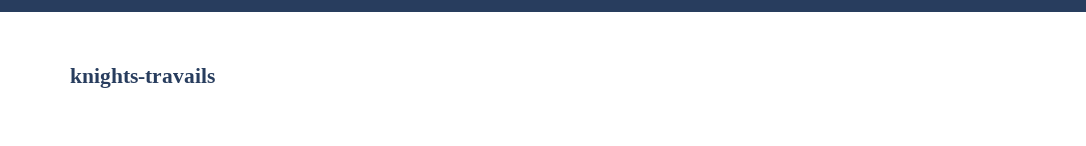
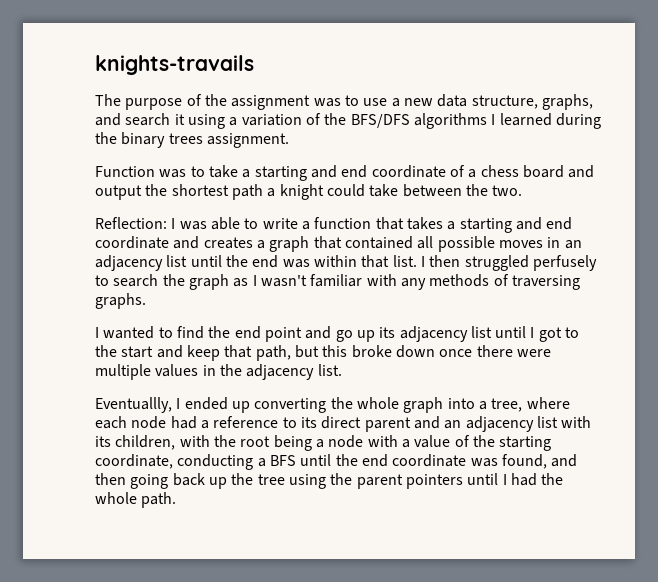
(215, 78) none -> [95,94,593,110] [95,113,601,129] [95,132,289,148] [95,165,595,181] [95,184,523,200] [95,217,573,233] [95,236,582,252] [95,255,597,271] [95,274,580,290] [95,293,146,309] [95,326,580,342] [95,345,551,361] [95,364,342,380] [95,397,570,413] [95,416,592,432] [95,435,552,451] [95,454,578,470] [95,473,564,489] [95,492,177,508] // The purpose of the assignment was to use a new data structure, graphs, and search it using a variation of the BFS/DFS algorithms I learned during the binary trees assignment. // Function was to take a starting and end coordinate of a chess board and output the shortest path a knight could take between the two. // Reflection: I was able to write a function that takes a starting and end coordinate and creates a graph that contained all possible moves in an adjacency list until the end was within that list. I then struggled perfusely to search the graph as I wasn't familiar with any methods of traversing graphs. // I wanted to find the end point and go up its adjacency list until I got to the start and keep that path, but this broke down once there were multiple values in the adjacency list. // Eventuallly, I ended up converting the whole graph into a tree, where each node had a reference to its direct parent and an adjacency list with its children, with the root being a node with a value of the starting coordinate, conducting a BFS until the end coordinate was found, and then going back up the tree using the parent pointers until I had the whole path.

